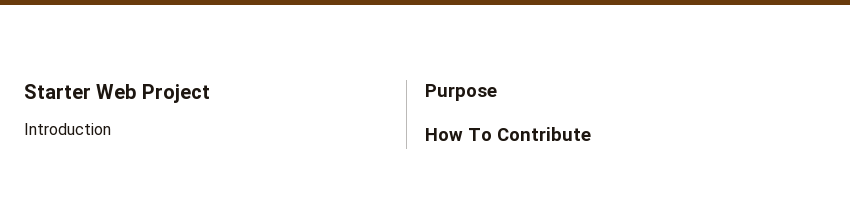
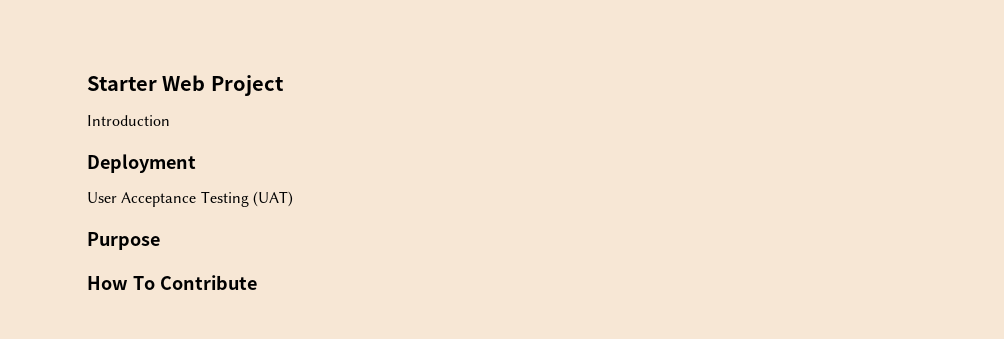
(111, 129) none -> [87,154,196,173] [87,191,293,207] // Deployment // User Acceptance Testing (UAT)

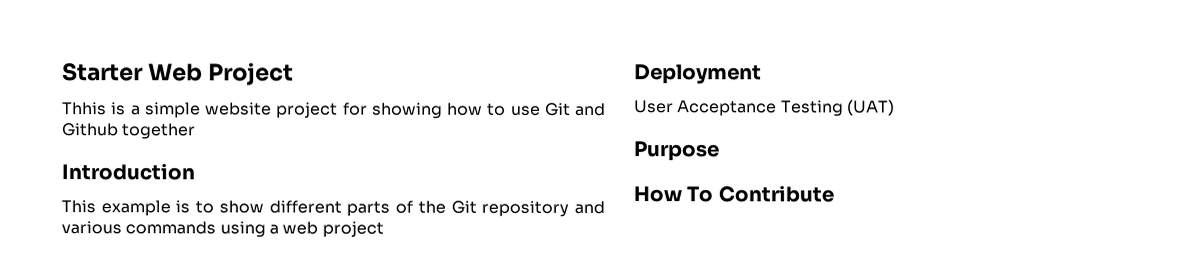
[87,115,170,126] Introduction -> [62,102,606,119] [61,123,197,140] [61,163,195,181] [61,200,606,217] [61,221,384,238] Thhis is a simple website project for showing how to use Git and Github together // Introduction // This example is to show different parts of the Git repository and various commands using a web project

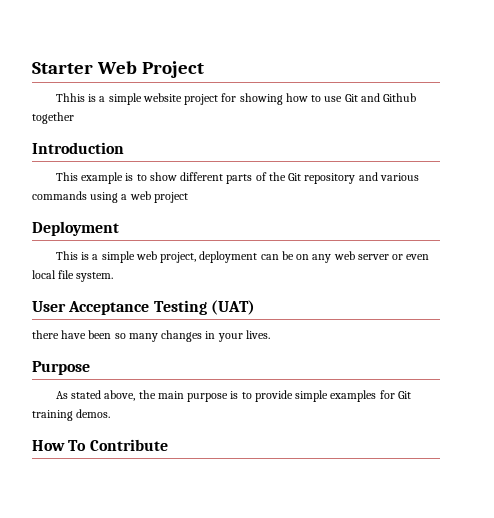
[634,99,895,117] [633,141,719,162] User Acceptance Testing (UAT) // Purpose -> [55,251,430,263] [32,270,114,282] [32,300,255,315] [32,330,270,342] [32,361,90,375] [55,390,411,402] [32,409,111,421] This is a simple web project, deployment can be on any web server or even local file system. // User Acceptance Testing (UAT) // there have been so many changes in your lives. // Purpose // As stated above, the main purpose is to provide simple examples for Git training demos.

